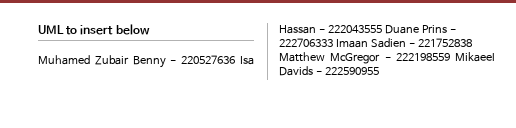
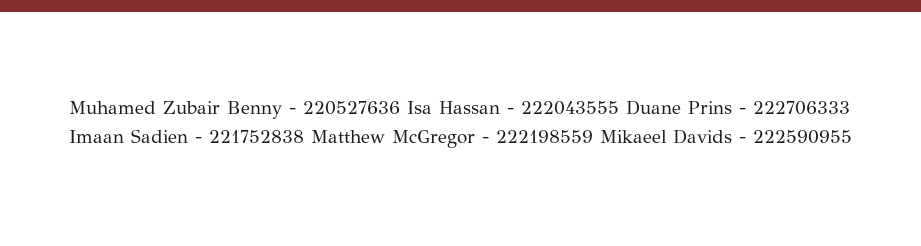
[38,24,150,35] UML to insert below // -> (69, 107) none

